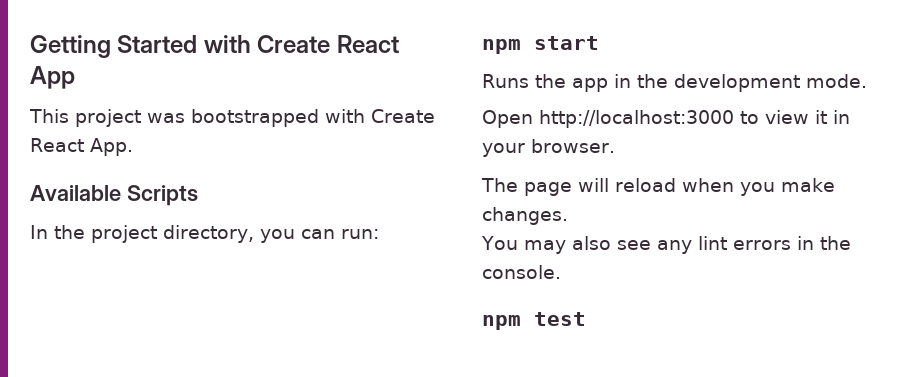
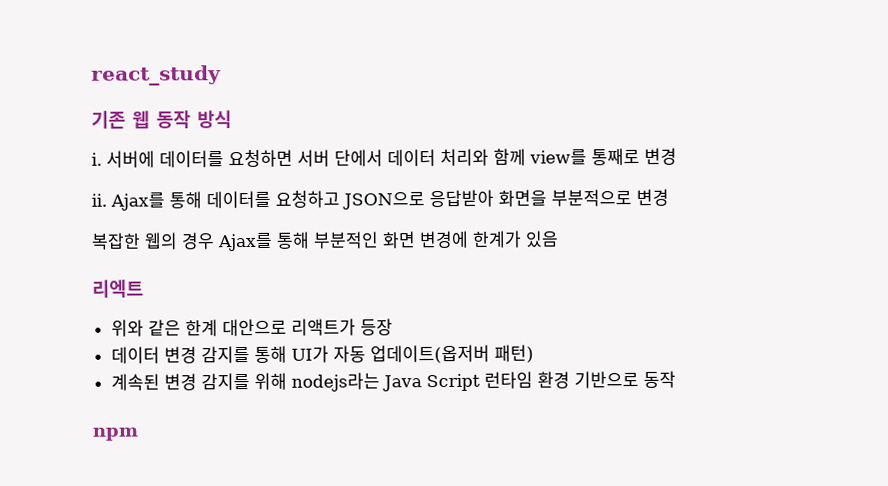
[30,35,399,58] [30,66,75,89] [29,109,435,127] [30,138,133,156] [30,185,198,206] [30,225,379,243] [482,36,599,54] [482,74,867,92] [482,110,850,128] [482,139,615,157] [481,178,835,196] [482,207,568,225] [481,236,851,254] [482,265,561,279] [482,312,586,330] Getting Started with Create React App // This project was bootstrapped with Create React App. // Available Scripts // In the project directory, you can run: // npm start // Runs the app in the development mode. // Open http://localhost:3000 to view it in your browser. // The page will reload when you make changes. // You may also see any lint errors in the console. // npm test -> [91,65,222,86] [91,110,232,129] [91,147,677,168] [91,188,669,211] [91,230,559,252] [92,279,144,298] [110,318,393,337] [110,344,534,364] [110,370,676,392] [92,427,138,441] react_study // 기존 웹 동작 방식 // i. 서버에 데이터를 요청하면 서버 단에서 데이터 처리와 함께 view를 통째로 변경 // ii. Ajax를 통해 데이터를 요청하고 JSON으로 응답받아 화면을 부분적으로 변경 // 복잡한 웹의 경우 Ajax를 통해 부분적인 화면 변경에 한계가 있음 // 리엑트 // 위와 같은 한계 대안으로 리액트가 등장 // 데이터 변경 감지를 통해 UI가 자동 업데이트(옵저버 패턴) // 계속된 변경 감지를 위해 nodejs라는 Java Script 런타임 환경 기반으로 동작 // npm

